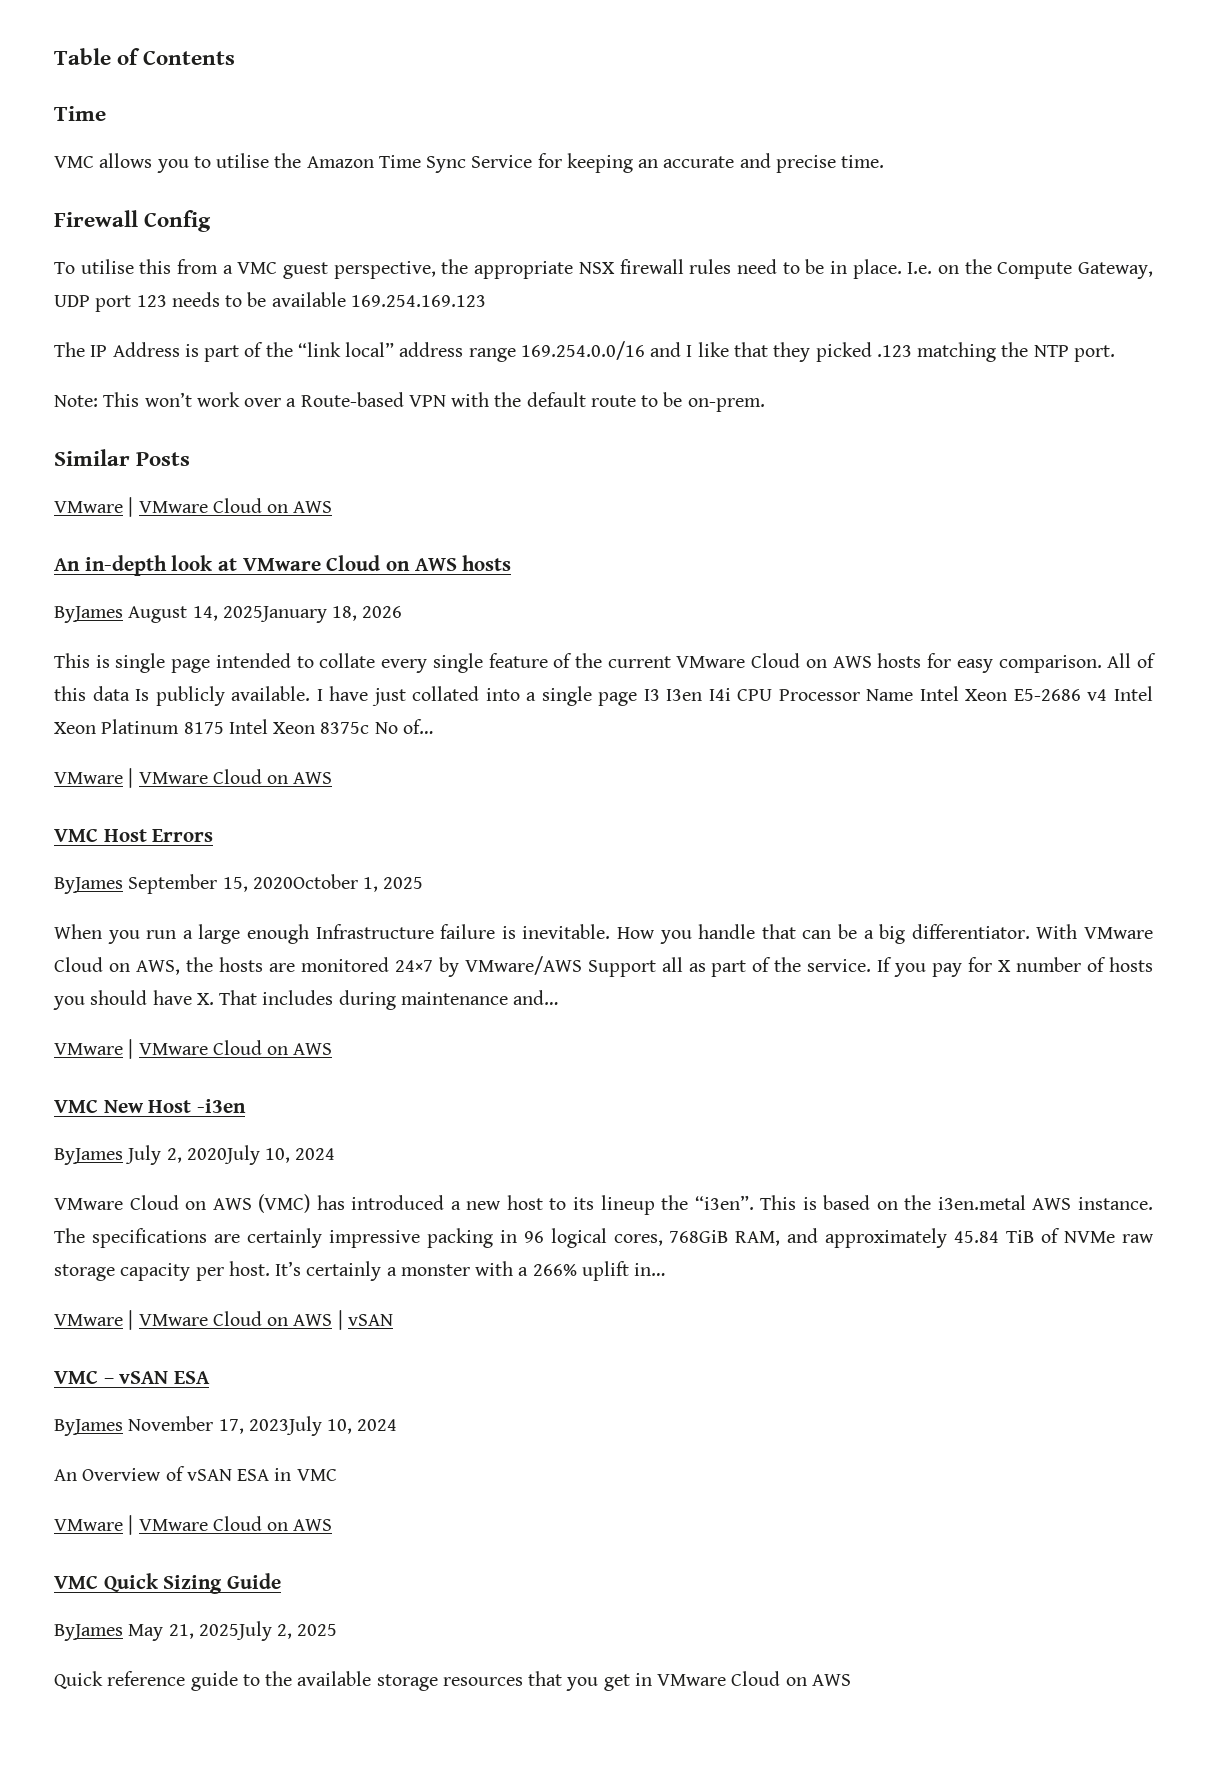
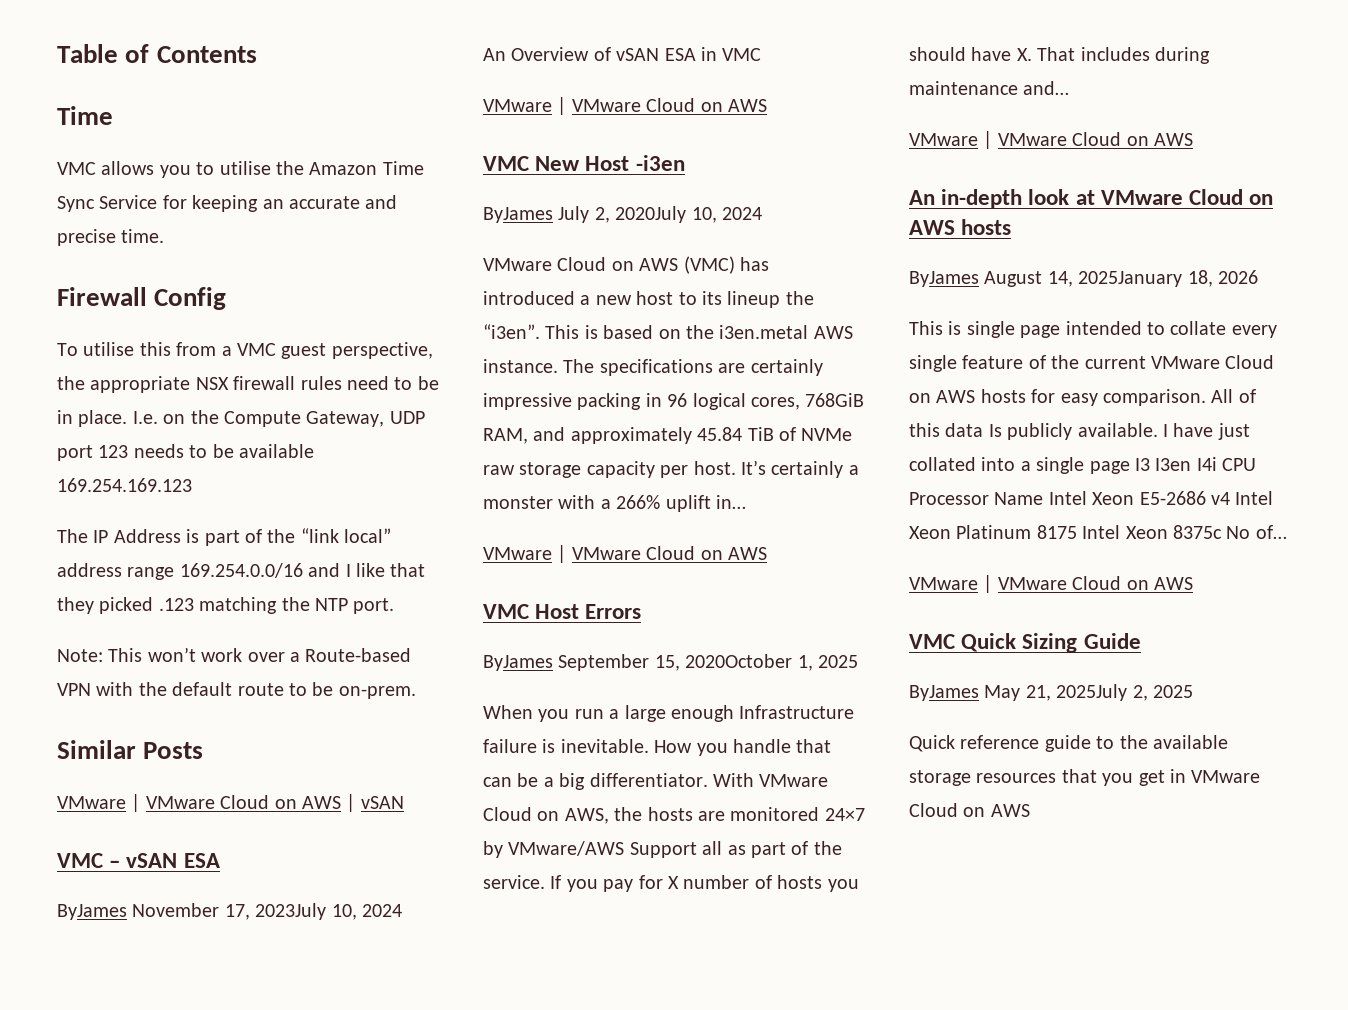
(191, 459) none -> [57,794,404,812] [57,853,220,868] [57,903,402,920] [483,47,762,61] [483,97,767,115] [483,155,685,171] [483,206,762,223] [483,256,769,274] [483,291,814,308] [483,324,853,339] [483,359,823,376] [483,393,865,410] [483,427,853,444] [483,460,859,478] [483,495,746,512] [483,545,767,563] [483,604,642,619] [483,654,858,671] [483,705,855,722] [483,739,832,756] [483,773,829,790] [483,807,865,824] [483,841,842,858] [483,875,859,892] [909,47,1210,64] [909,81,1070,95] // VMware | VMware Cloud on AWS | vSAN // VMC – vSAN ESA // ByJames November 17, 2023July 10, 2024 // An Overview of vSAN ESA in VMC // VMware | VMware Cloud on AWS // VMC New Host -i3en // ByJames July 2, 2020July 10, 2024 // VMware Cloud on AWS (VMC) has introduced a new host to its lineup the “i3en”. This is based on the i3en.metal AWS instance. The specifications are certainly impressive packing in 96 logical cores, 768GiB RAM, and approximately 45.84 TiB of NVMe raw storage capacity per host. It’s certainly a monster with a 266% uplift in… // VMware | VMware Cloud on AWS // VMC Host Errors // ByJames September 15, 2020October 1, 2025 // When you run a large enough Infrastructure failure is inevitable. How you handle that can be a big differentiator. With VMware Cloud on AWS, the hosts are monitored 24×7 by VMware/AWS Support all as part of the service. If you pay for X number of hosts you should have X. That includes during maintenance and…
[54,829,214,842] [54,874,424,894] [54,924,1154,944] [54,956,1154,977] [53,990,559,1010] [54,1039,333,1059] [54,1099,247,1113] [54,1145,336,1165] [54,1194,1153,1215] [54,1228,1154,1248] [54,1261,666,1281] [54,1310,393,1330] [54,1371,211,1384] [54,1416,398,1436] [54,1466,337,1481] [54,1515,333,1535] // VMC Host Errors // ByJames September 15, 2020October 1, 2025 // When you run a large enough Infrastructure failure is inevitable. How you handle that can be a big differentiator. With VMware Cloud on AWS, the hosts are monitored 24×7 by VMware/AWS Support all as part of the service. If you pay for X number of hosts you should have X. That includes during maintenance and… // VMware | VMware Cloud on AWS // VMC New Host -i3en // ByJames July 2, 2020July 10, 2024 // VMware Cloud on AWS (VMC) has introduced a new host to its lineup the “i3en”. This is based on the i3en.metal AWS instance. The specifications are certainly impressive packing in 96 logical cores, 768GiB RAM, and approximately 45.84 TiB of NVMe raw storage capacity per host. It’s certainly a monster with a 266% uplift in… // VMware | VMware Cloud on AWS | vSAN // VMC – vSAN ESA // ByJames November 17, 2023July 10, 2024 // An Overview of vSAN ESA in VMC // VMware | VMware Cloud on AWS -> (1193, 583) none

